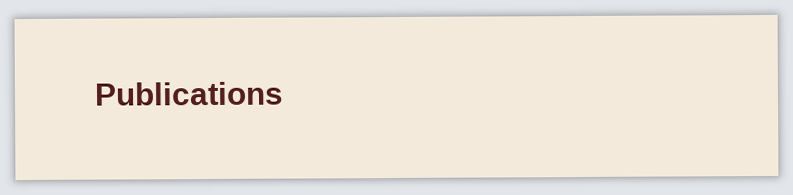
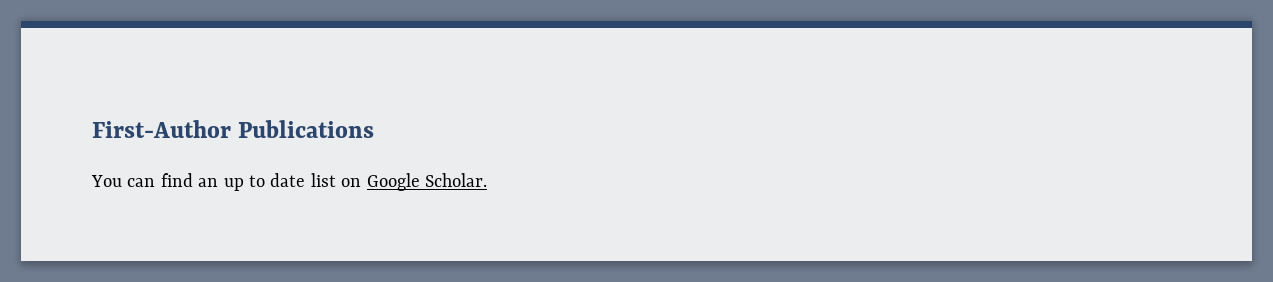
(94, 93) none -> [92,120,231,138] First-Author
(284, 93) none -> [91,173,487,191] // You can find an up to date list on Google Scholar.

